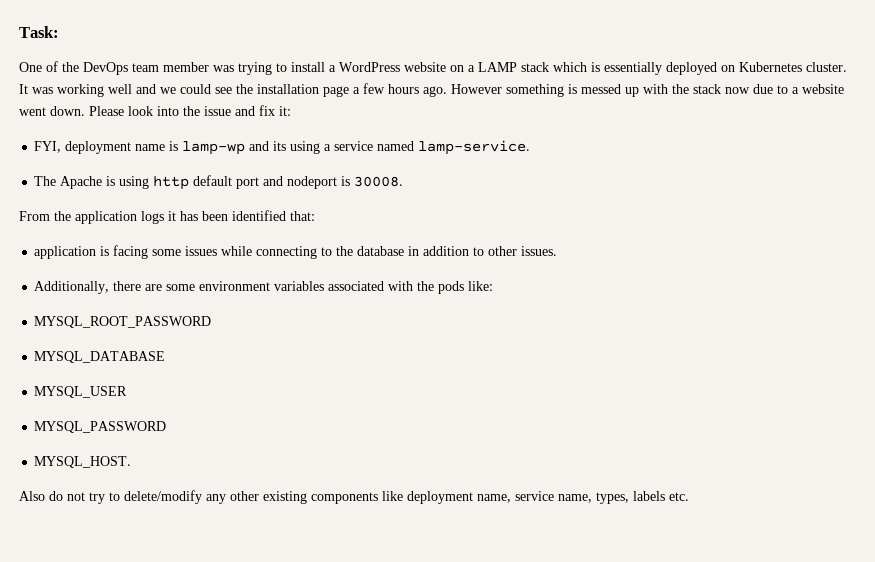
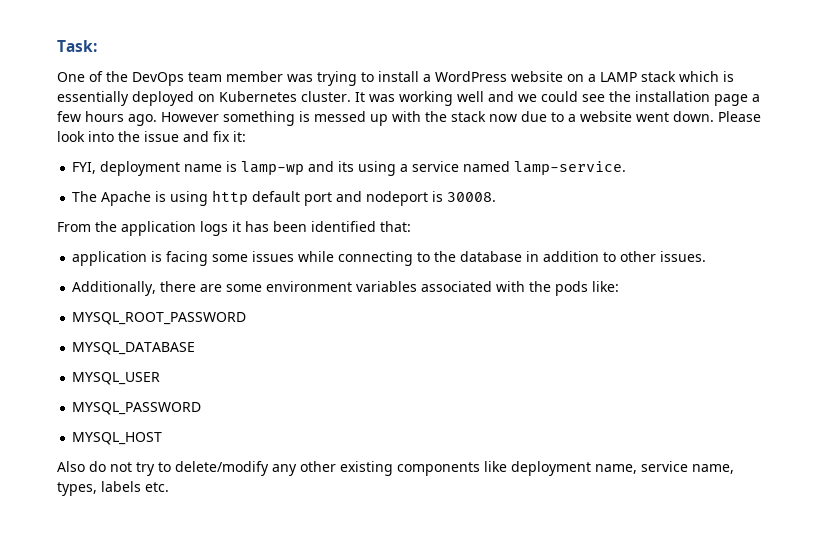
[34,456,132,468] MYSQL_HOST. -> [72,432,163,445] MYSQL_HOST

